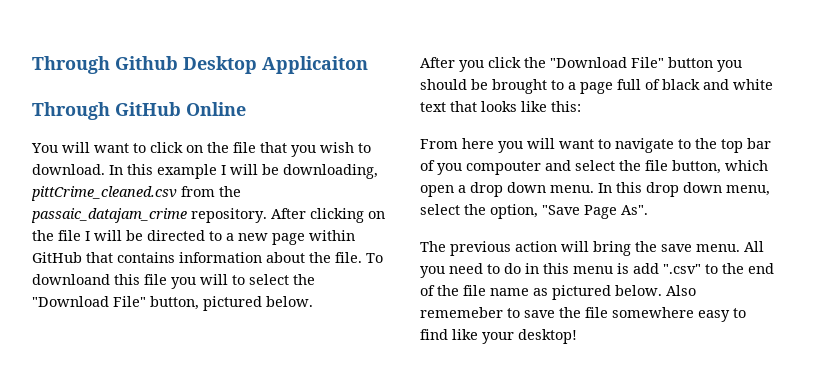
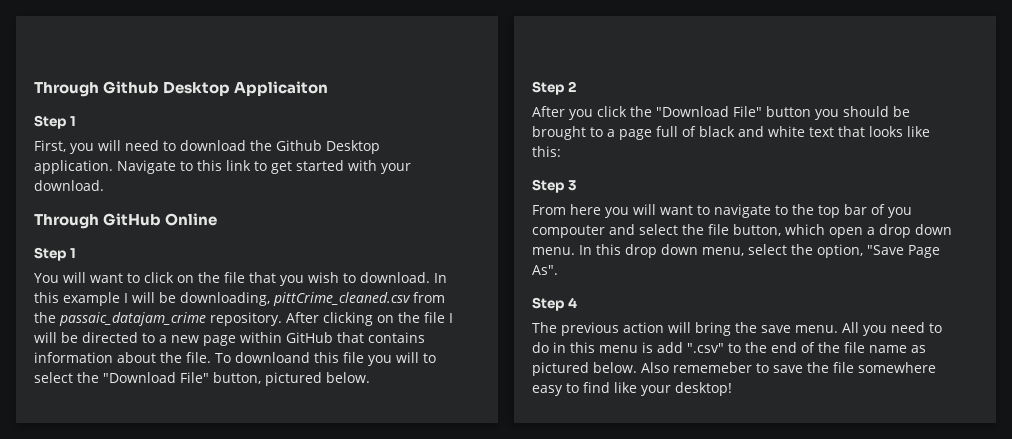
(368, 65) none -> [34,115,76,129] [34,140,380,154] [34,160,411,174] [34,180,104,191] // Step 1 // First, you will need to download the Github Desktop application. Navigate to this link to get started with your download.
(246, 109) none -> [34,247,76,261] // Step 1
(313, 301) none -> [532,81,577,95] // Step 2
(581, 106) none -> [532,179,577,193] // Step 3
(648, 210) none -> [532,297,577,311] // Step 4

